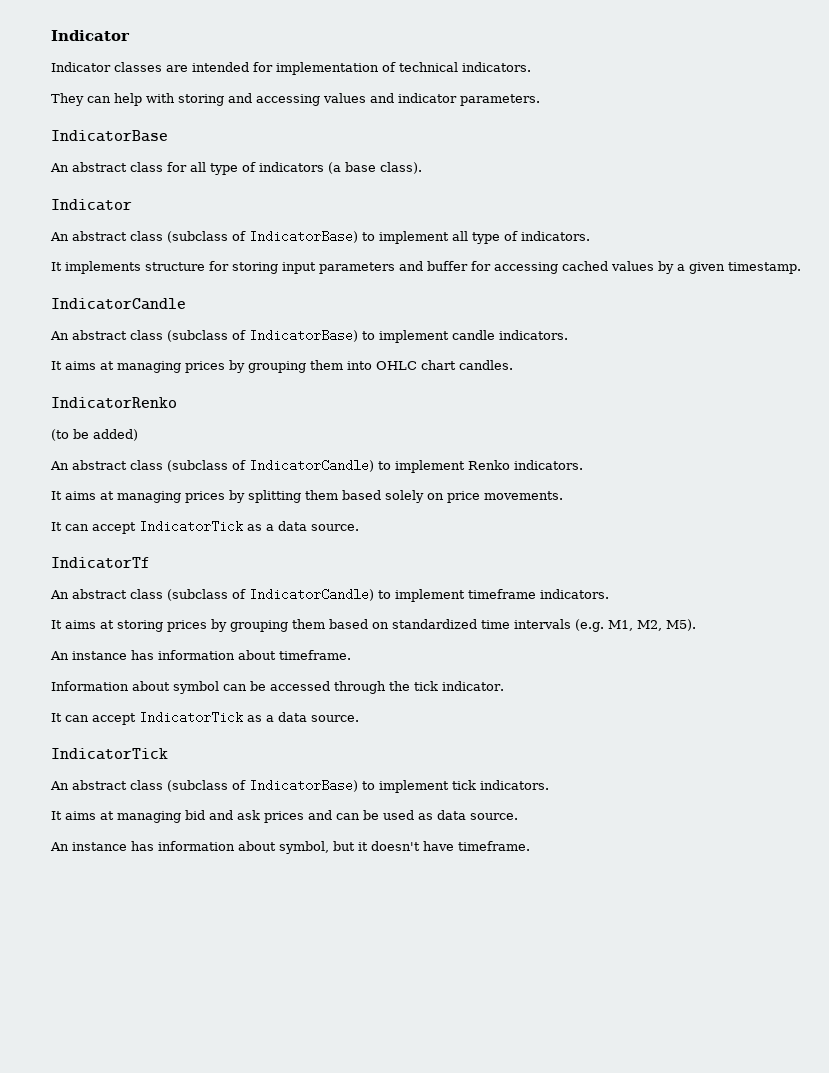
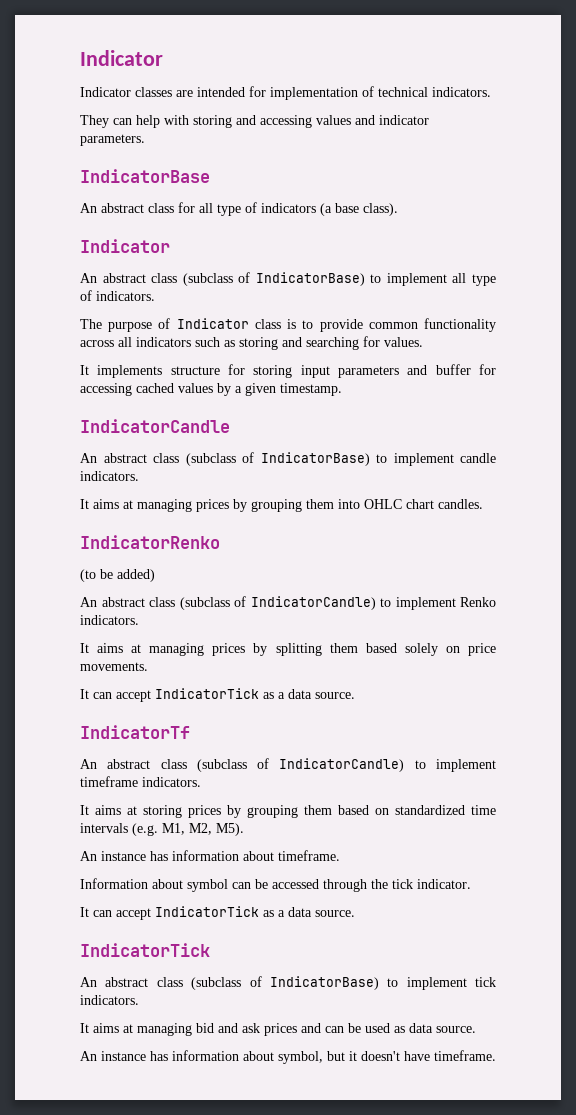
(590, 236) none -> [80,318,497,332] [80,336,423,350] // The purpose of Indicator class is to provide common functionality across all indicators such as storing and searching for values.

